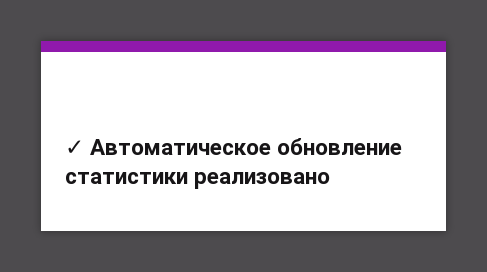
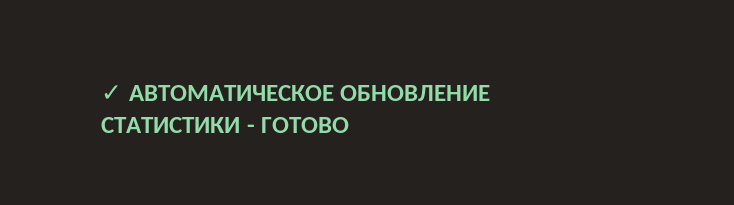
[90,138,403,155] [65,172,331,189] Автоматическое обновление статистики реализовано -> [128,85,491,101] [101,117,350,133] АВТОМАТИЧЕСКОЕ ОБНОВЛЕНИЕ СТАТИСТИКИ - ГОТОВО

